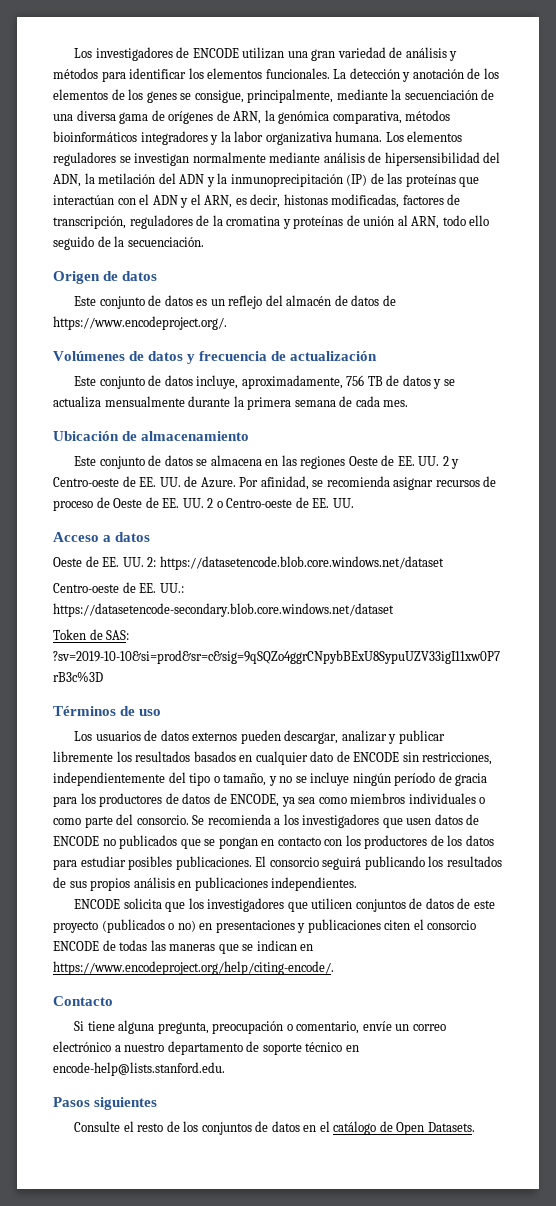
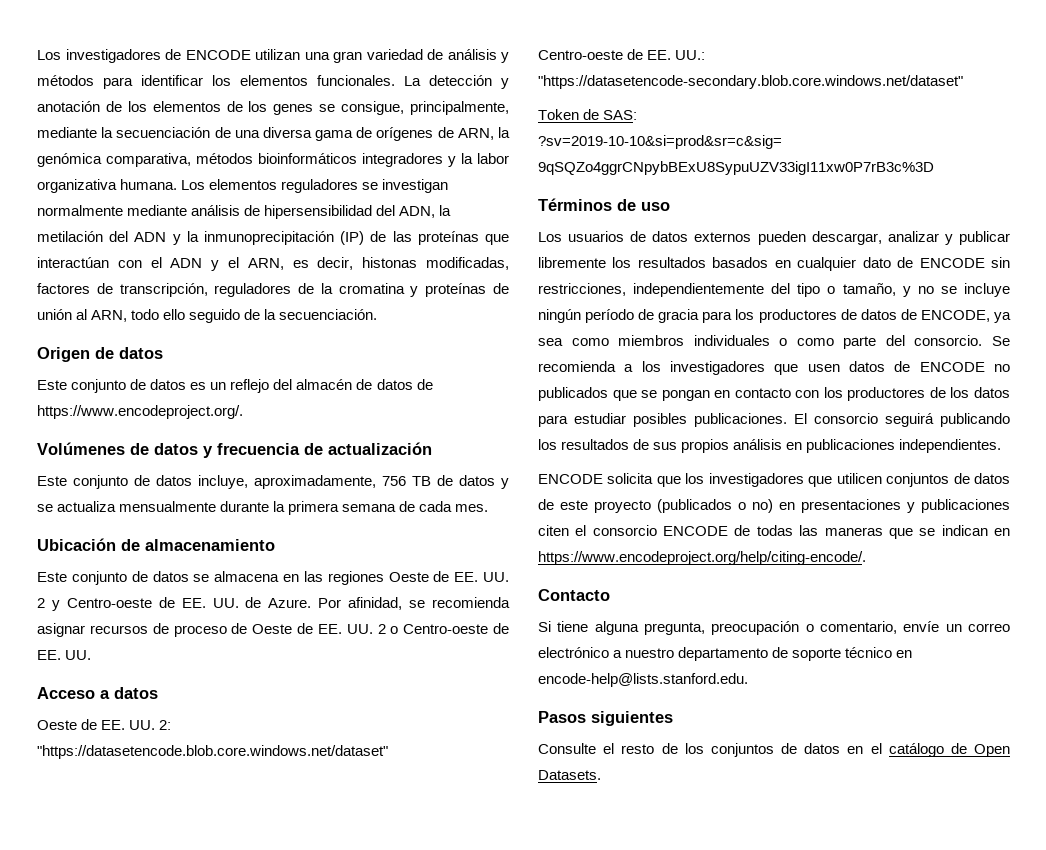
[159,556,444,570] https://datasetencode.blob.core.windows.net/dataset -> [37,745,388,759] "https://datasetencode.blob.core.windows.net/dataset"
[53,603,394,617] https://datasetencode-secondary.blob.core.windows.net/dataset -> [538,75,963,89] "https://datasetencode-secondary.blob.core.windows.net/dataset"

